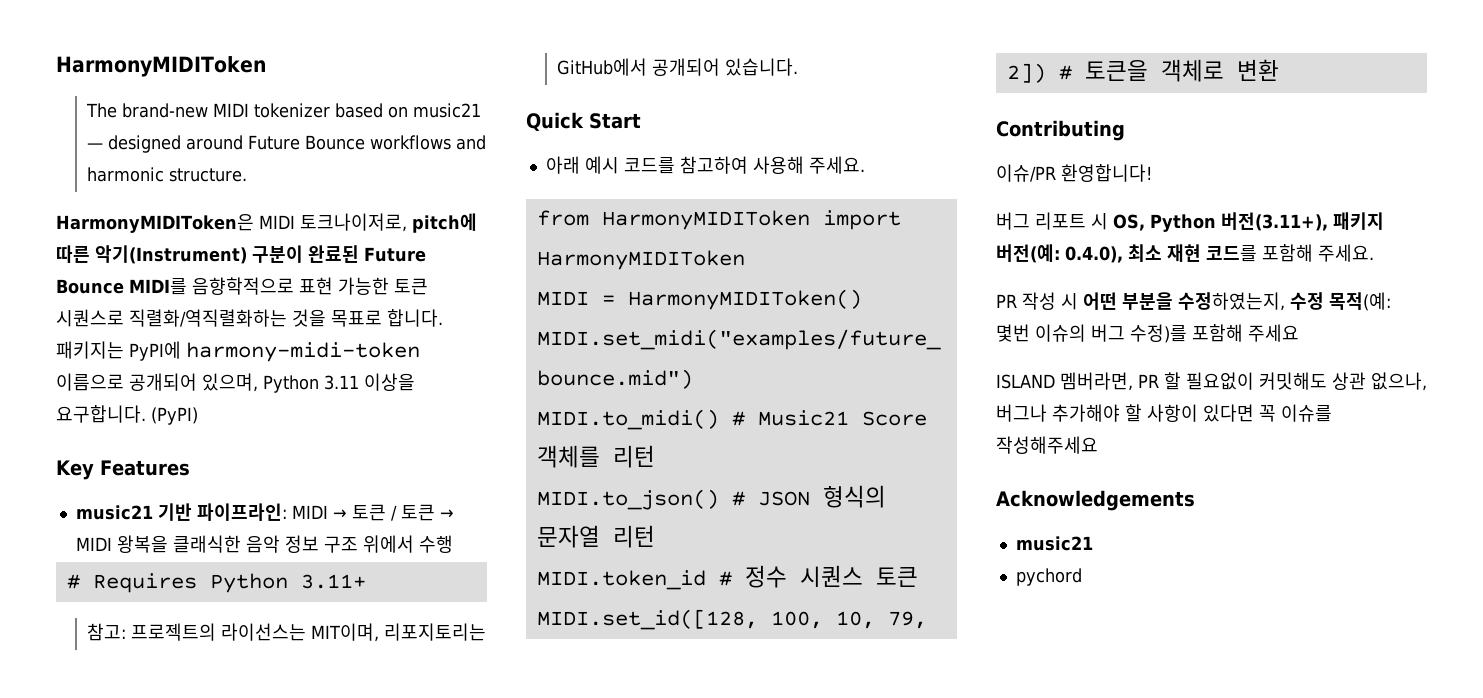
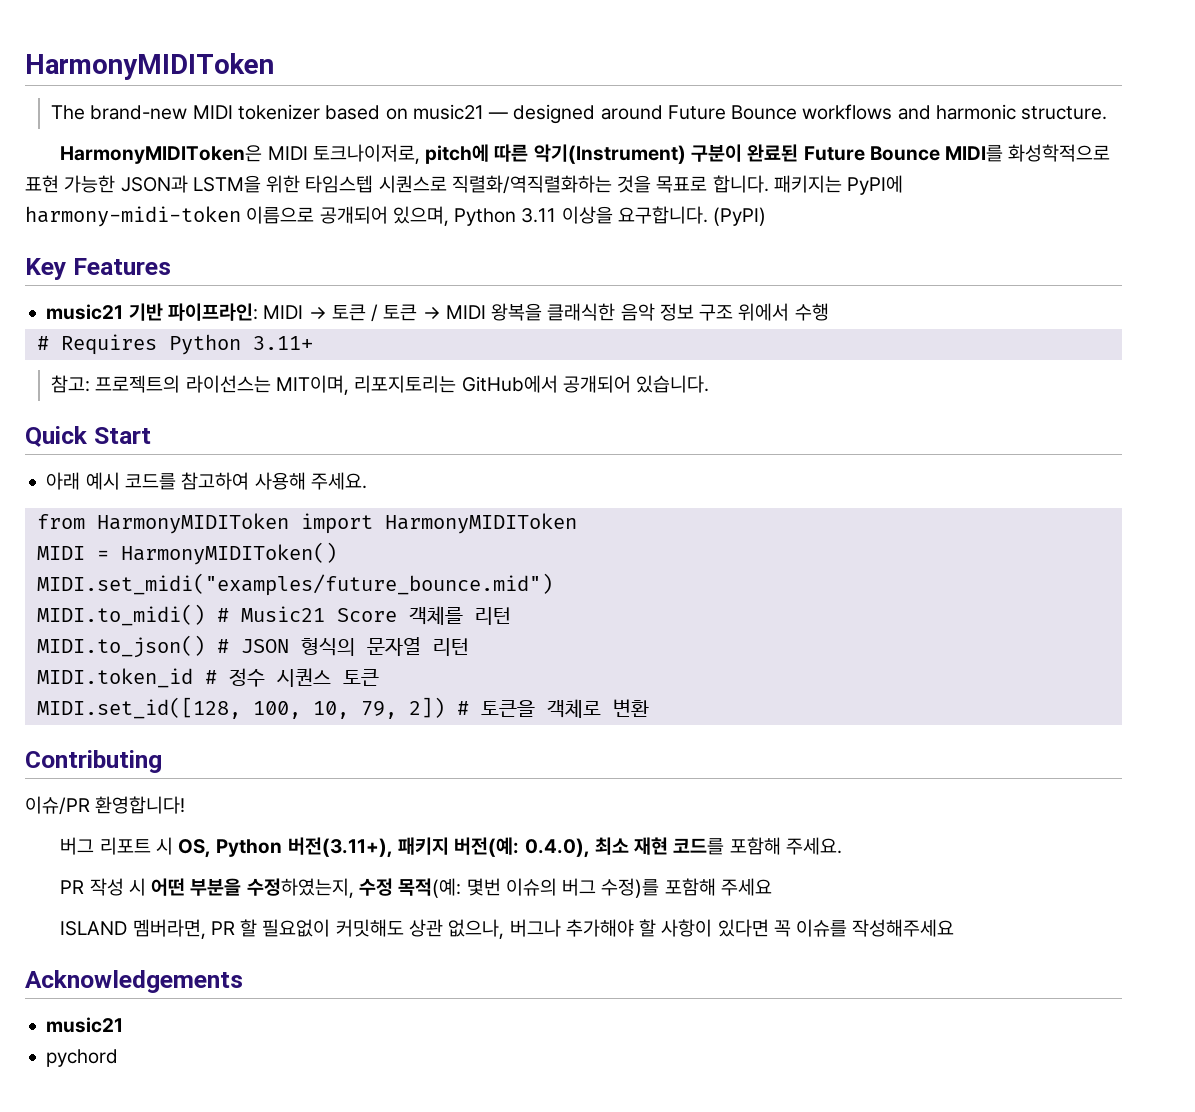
[192,277,294,295] 음향학적으로 -> [1008,144,1111,162] 화성학적으로
[394,278,428,295] 토큰 -> [120,175,374,193] JSON과 LSTM을 위한 타임스텝

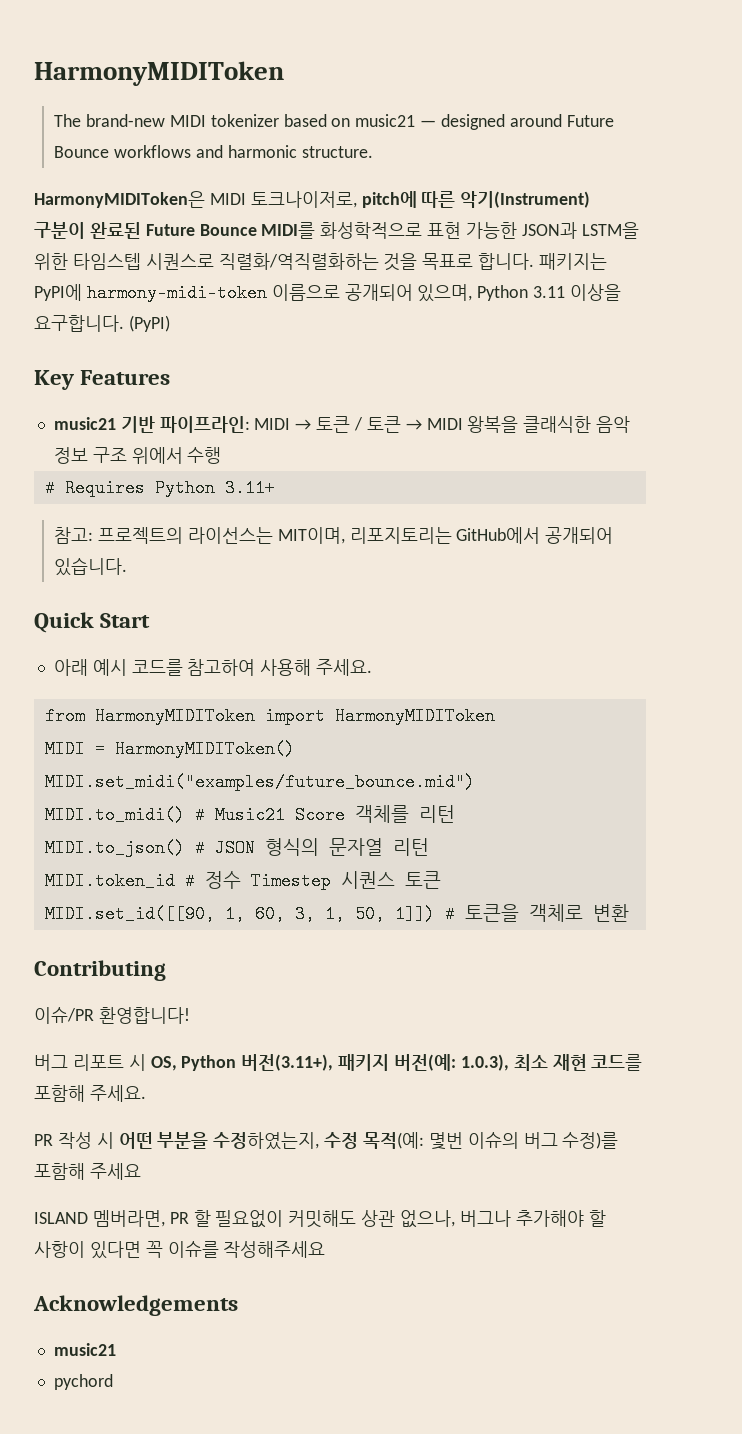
(265, 677) none -> [250,872,331,890] Timestep
[36,697,445,719] MIDI.set_id([128, 100, 10, 79, 2]) -> [44,905,435,923] MIDI.set_id([[90, 1, 60, 3, 1, 50, 1]])
[524,838,590,858] 0.4.0), -> [460,1054,509,1071] 1.0.3),

